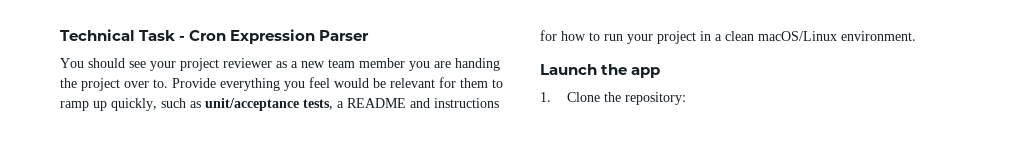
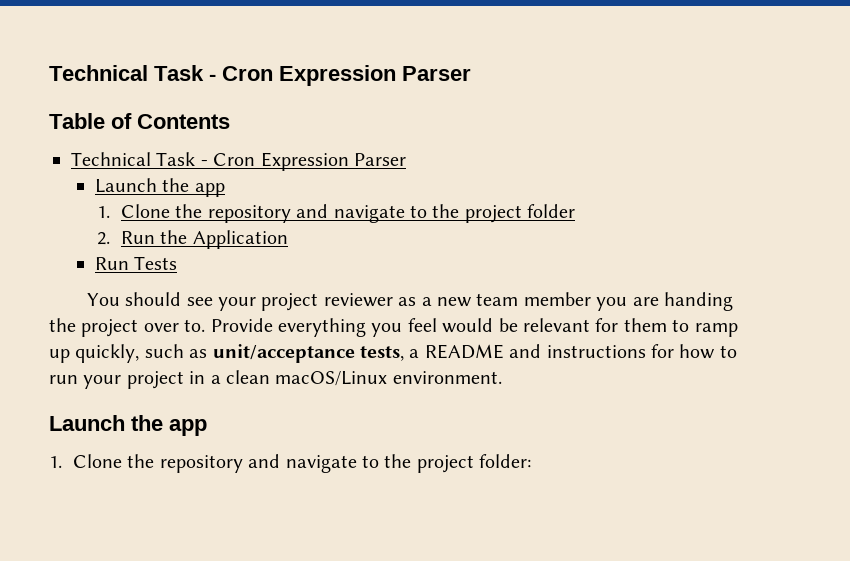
[60,29,370,44] Technical Task - Cron Expression Parser -> [49,65,471,86] [49,113,230,129] [71,152,406,171] [95,178,225,197] [97,204,576,223] [97,230,288,249] [95,256,178,270] Technical Task - Cron Expression Parser // Table of Contents // Technical Task - Cron Expression Parser // Launch the app // 1. Clone the repository and navigate to the project folder // 2. Run the Application // Run Tests
[625,92,687,105] repository: -> [159,454,532,473] repository and navigate to the project folder:

